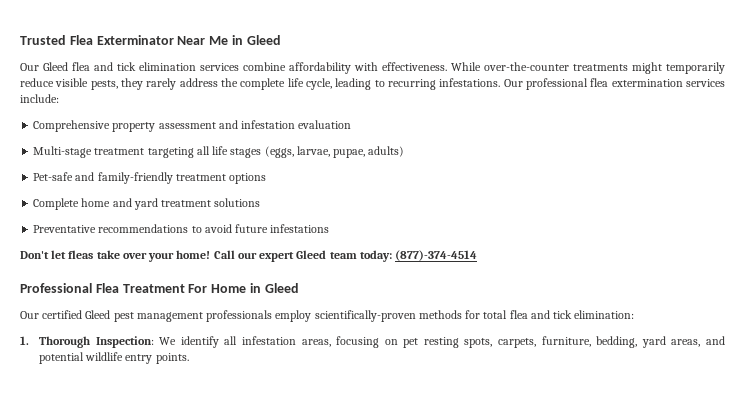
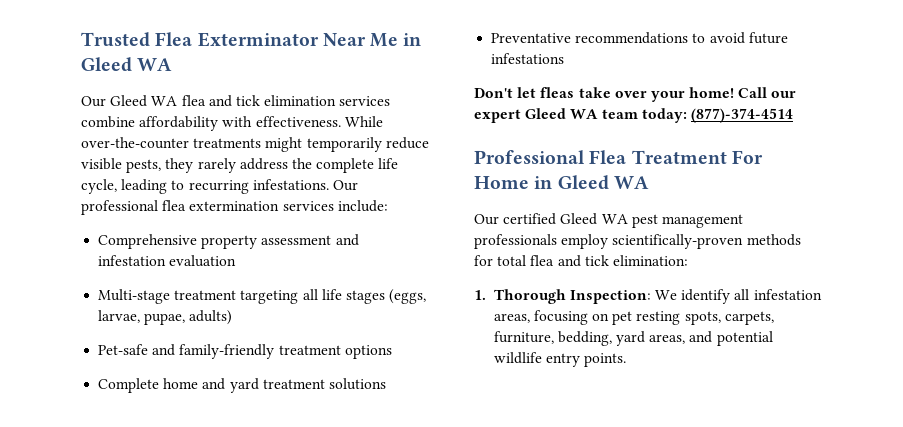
(281, 40) none -> [137,58,173,71] WA
(68, 66) none -> [151,96,178,106] WA
(327, 254) none -> [570,109,599,119] WA
(299, 288) none -> [613,176,649,189] WA
(111, 314) none -> [601,214,628,224] WA

